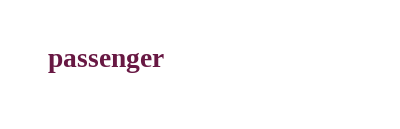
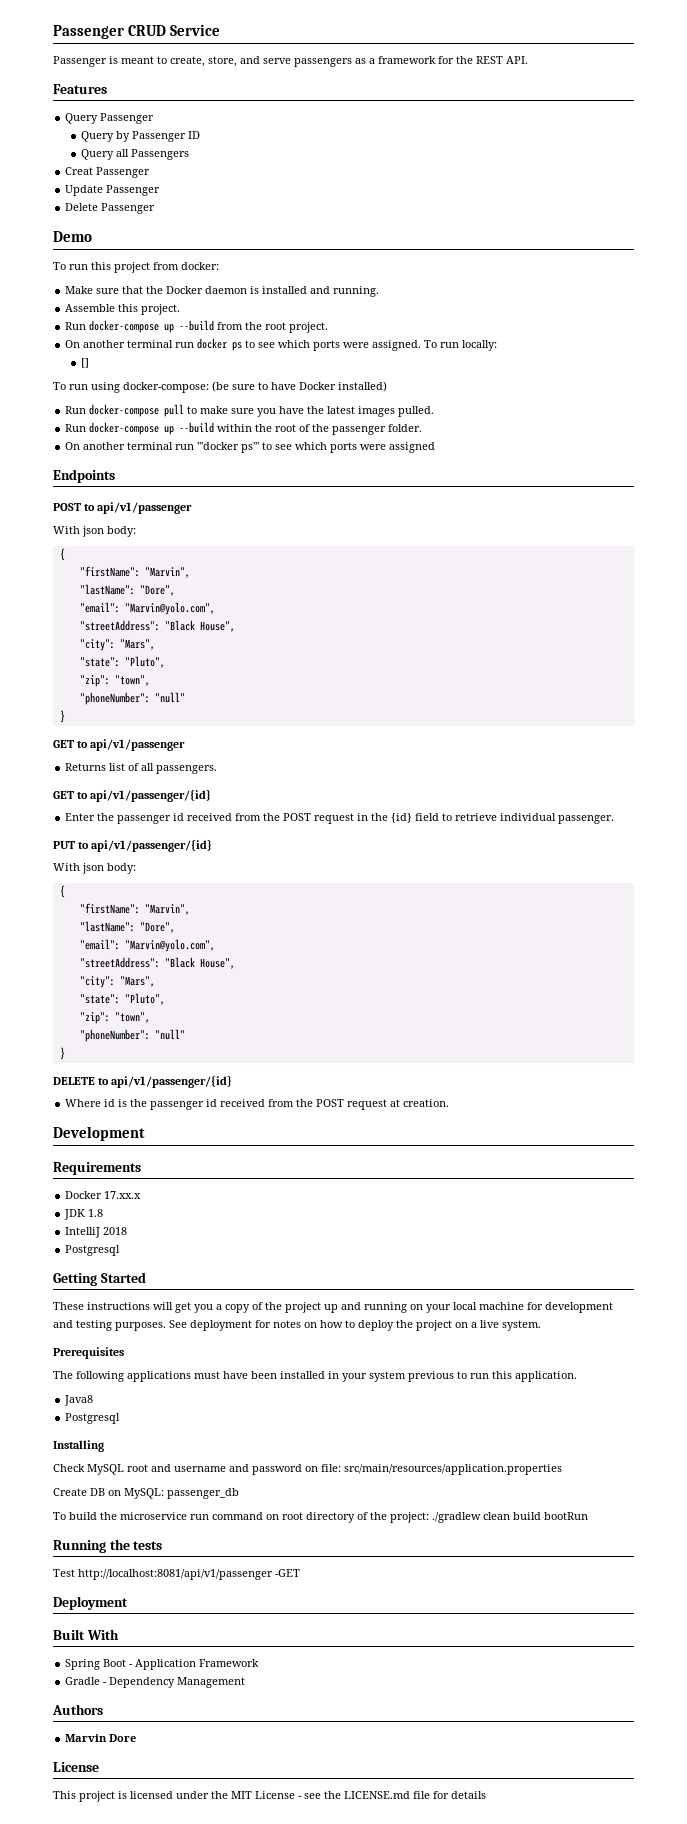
[48,52,164,73] passenger -> [53,24,220,39] [53,56,528,67] [53,84,107,94] [65,113,155,124] [80,131,200,142] [80,149,189,160] [65,167,151,178] [65,185,161,196] [65,203,156,214] [53,231,92,242] [53,262,219,273] [65,286,380,297] [65,304,181,315] [65,320,329,333] [65,338,498,351] [80,358,89,368] [53,381,387,393] [65,404,435,417] [65,422,423,435] [65,442,436,453] [53,469,115,483] [53,502,193,514] [53,526,136,537] [59,548,65,561] [79,566,190,578] [79,584,175,596] [79,602,215,615] [79,620,235,632] [79,639,155,651] [79,656,165,668] [79,675,150,687] [79,692,185,705] [59,710,65,723] [53,739,186,751] [65,763,218,774] [53,789,212,802] [65,813,615,824] [53,839,213,852] [53,863,136,874] [59,885,65,898] [79,903,190,915] [79,921,175,933] [79,939,215,952] [79,957,235,969] [79,976,155,988] [79,993,165,1005] [79,1012,150,1024] [79,1029,185,1042] [59,1047,65,1060] [53,1075,233,1088] [65,1099,450,1110] [53,1126,145,1141] [53,1162,141,1175] [65,1191,142,1199] [64,1209,104,1220] [65,1227,128,1238] [65,1245,121,1256] [53,1272,146,1286] [53,1302,613,1313] [53,1320,541,1331] [53,1347,124,1359] [53,1371,577,1382] [64,1395,94,1406] [65,1413,121,1424] [53,1440,104,1452] [53,1464,562,1475] [53,1488,239,1499] [53,1512,588,1523] [53,1539,163,1553] [53,1569,300,1580] [53,1596,128,1610] [53,1629,119,1640] [65,1659,260,1670] [65,1677,246,1688] [52,1704,103,1715] [65,1734,137,1742] [53,1762,99,1772] [53,1791,486,1802] Passenger CRUD Service // Passenger is meant to create, store, and serve passengers as a framework for the REST API. // Features // Query Passenger // Query by Passenger ID // Query all Passengers // Creat Passenger // Update Passenger // Delete Passenger // Demo // To run this project from docker: // Make sure that the Docker daemon is installed and running. // Assemble this project. // Run docker-compose up --build from the root project. // On another terminal run docker ps to see which ports were assigned. To run locally: // [] // To run using docker-compose: (be sure to have Docker installed) // Run docker-compose pull to make sure you have the latest images pulled. // Run docker-compose up --build within the root of the passenger folder. // On another terminal run '''docker ps''' to see which ports were assigned // Endpoints // POST to api/v1/passenger // With json body: // { // "firstName": "Marvin", // "lastName": "Dore", // "email": "Marvin@yolo.com", // "streetAddress": "Black House", // "city": "Mars", // "state": "Pluto", // "zip": "town", // "phoneNumber": "null" // } // GET to api/v1/passenger // Returns list of all passengers. // GET to api/v1/passenger/{id} // Enter the passenger id received from the POST request in the {id} field to retrieve individual passenger. // PUT to api/v1/passenger/{id} // With json body: // { // "firstName": "Marvin", // "lastName": "Dore", // "email": "Marvin@yolo.com", // "streetAddress": "Black House", // "city": "Mars", // "state": "Pluto", // "zip": "town", // "phoneNumber": "null" // } // DELETE to api/v1/passenger/{id} // Where id is the passenger id received from the POST request at creation. // Development // Requirements // Docker 17.xx.x // JDK 1.8 // IntelliJ 2018 // Postgresql // Getting Started // These instructions will get you a copy of the project up and running on your local machine for development and testing purposes. See deployment for notes on how to deploy the project on a live system. // Prerequisites // The following applications must have been installed in your system previous to run this application. // Java8 // Postgresql // Installing // Check MySQL root and username and password on file: src/main/resources/application.properties // Create DB on MySQL: passenger_db // To build the microservice run command on root directory of the project: ./gradlew clean build bootRun // Running the tests // Test http://localhost:8081/api/v1/passenger -GET // Deployment // Built With // Spring Boot - Application Framework // Gradle - Dependency Management // Authors // Marvin Dore // License // This project is licensed under the MIT License - see the LICENSE.md file for details

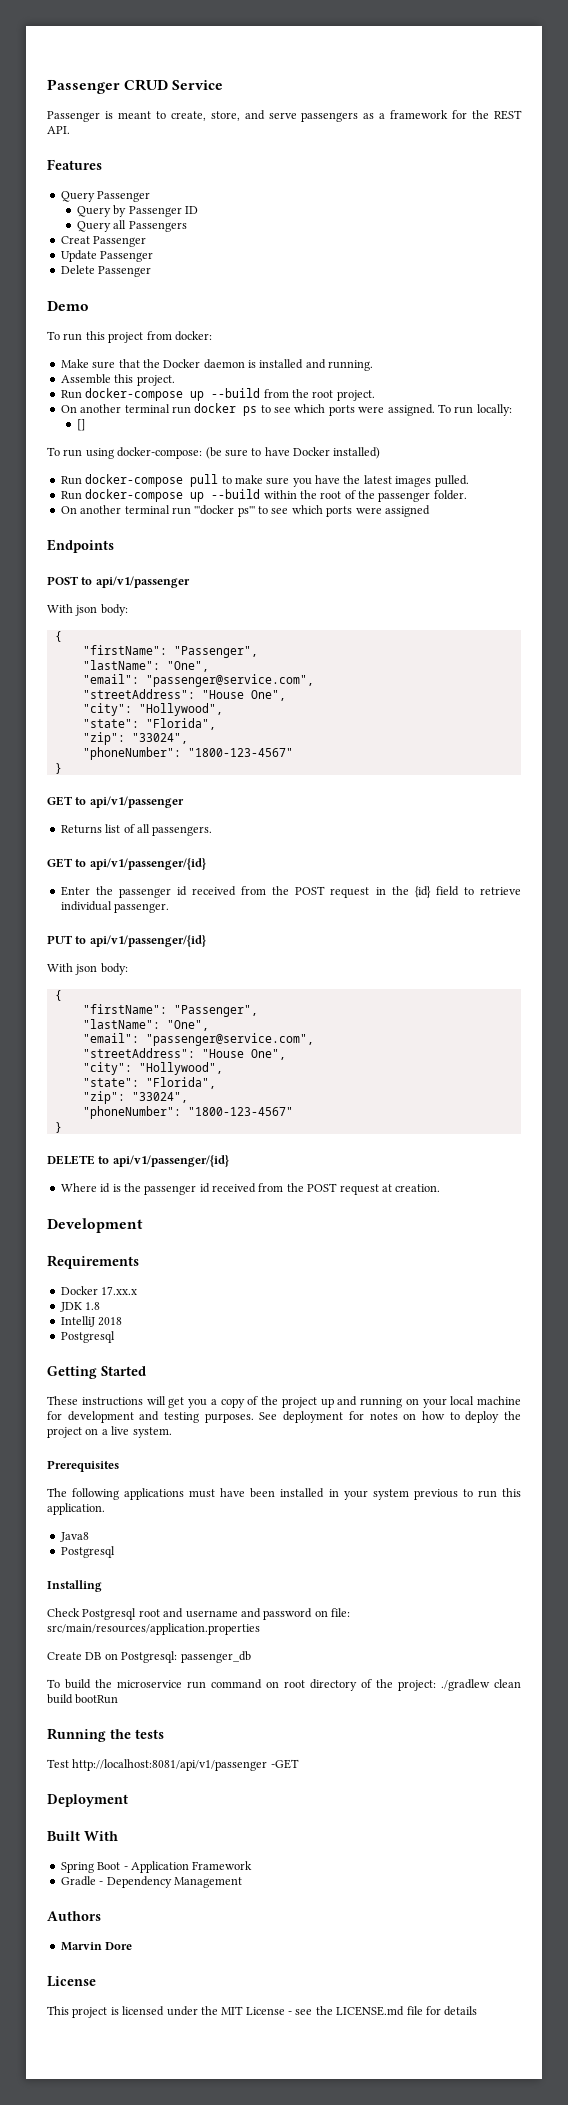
[144,567,190,578] [79,584,175,596] [79,602,215,615] [79,620,235,632] [79,639,155,651] [79,656,165,668] [79,675,150,687] [79,692,185,705] "Marvin", // "lastName": "Dore", // "email": "Marvin@yolo.com", // "streetAddress": "Black House", // "city": "Mars", // "state": "Pluto", // "zip": "town", // "phoneNumber": "null" -> [173,646,258,658] [82,660,209,672] [82,674,314,687] [82,689,286,701] [82,703,223,716] [82,718,216,730] [82,732,188,745] [82,747,293,760] "Passenger", // "lastName": "One", // "email": "passenger@service.com", // "streetAddress": "House One", // "city": "Hollywood", // "state": "Florida", // "zip": "33024", // "phoneNumber": "1800-123-4567"
[144,904,190,915] [79,921,175,933] [79,939,215,952] [79,957,235,969] [79,976,155,988] [79,993,165,1005] [79,1012,150,1024] [79,1029,185,1042] "Marvin", // "lastName": "Dore", // "email": "Marvin@yolo.com", // "streetAddress": "Black House", // "city": "Mars", // "state": "Pluto", // "zip": "town", // "phoneNumber": "null" -> [173,1005,258,1017] [82,1019,209,1031] [82,1033,314,1046] [82,1048,286,1060] [82,1062,223,1075] [82,1077,216,1089] [82,1091,188,1104] [82,1106,293,1119] "Passenger", // "lastName": "One", // "email": "passenger@service.com", // "streetAddress": "House One", // "city": "Hollywood", // "state": "Florida", // "zip": "33024", // "phoneNumber": "1800-123-4567"
[87,1464,124,1475] MySQL -> [82,1608,137,1620] Postgresql
[124,1488,164,1499] MySQL: -> [121,1651,178,1663] Postgresql:

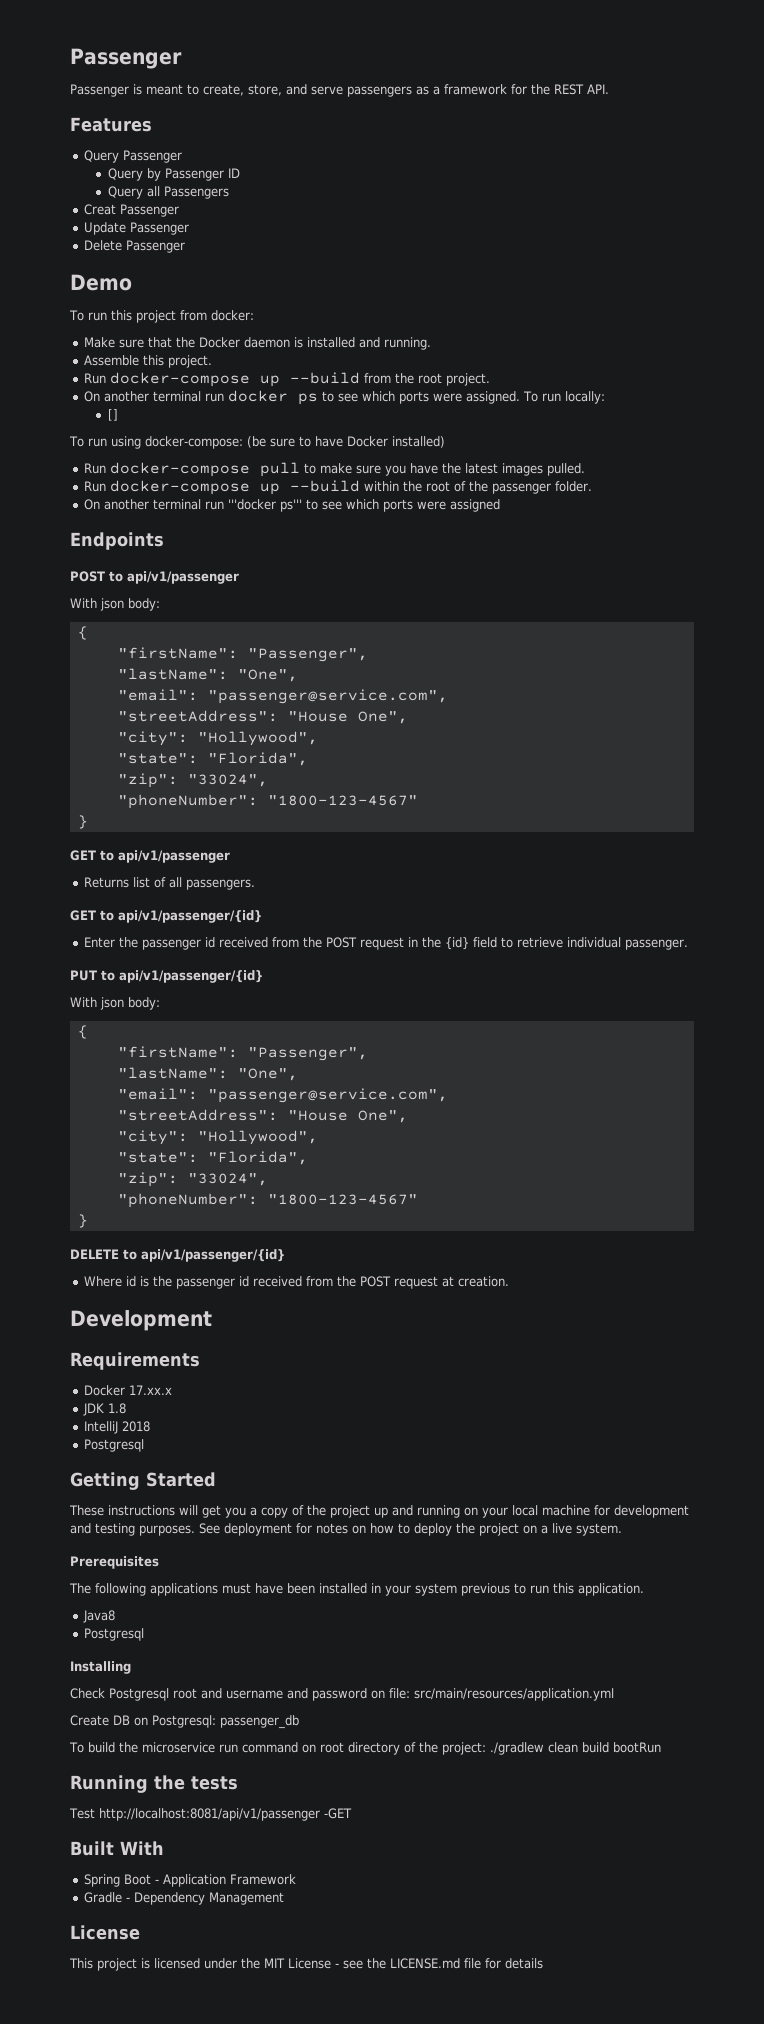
[47,79,224,94] Passenger CRUD Service -> [70,48,182,69] Passenger
[47,1623,260,1635] src/main/resources/application.properties -> [414,1688,614,1701] src/main/resources/application.yml
[47,1794,128,1807] // Deployment -> (352, 1813) none
[47,1911,101,1921] [60,1942,133,1951] // Authors // Marvin Dore -> (285, 1898) none

